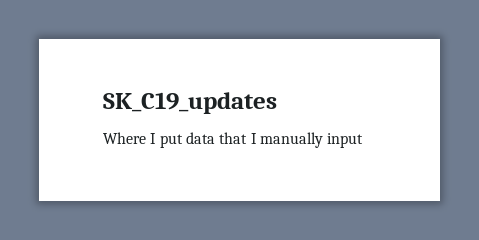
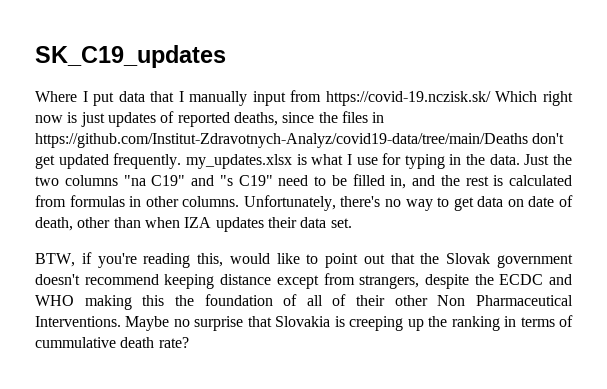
(364, 140) none -> [290,90,574,106] [35,111,385,127] [35,133,565,148] [35,153,573,169] [35,174,572,189] [35,195,573,211] [35,217,352,232] [35,252,573,268] [35,273,572,289] [35,294,573,310] [35,315,573,331] [35,337,189,348] from https://covid-19.nczisk.sk/ Which right now is just updates of reported deaths, since the files in https://github.com/Institut-Zdravotnych-Analyz/covid19-data/tree/main/Deaths don't get updated frequently. my_updates.xlsx is what I use for typing in the data. Just the two columns "na C19" and "s C19" need to be filled in, and the rest is calculated from formulas in other columns. Unfortunately, there's no way to get data on date of death, other than when IZA updates their data set. // BTW, if you're reading this, would like to point out that the Slovak government doesn't recommend keeping distance except from strangers, despite the ECDC and WHO making this the foundation of all of their other Non Pharmaceutical Interventions. Maybe no surprise that Slovakia is creeping up the ranking in terms of cummulative death rate?

